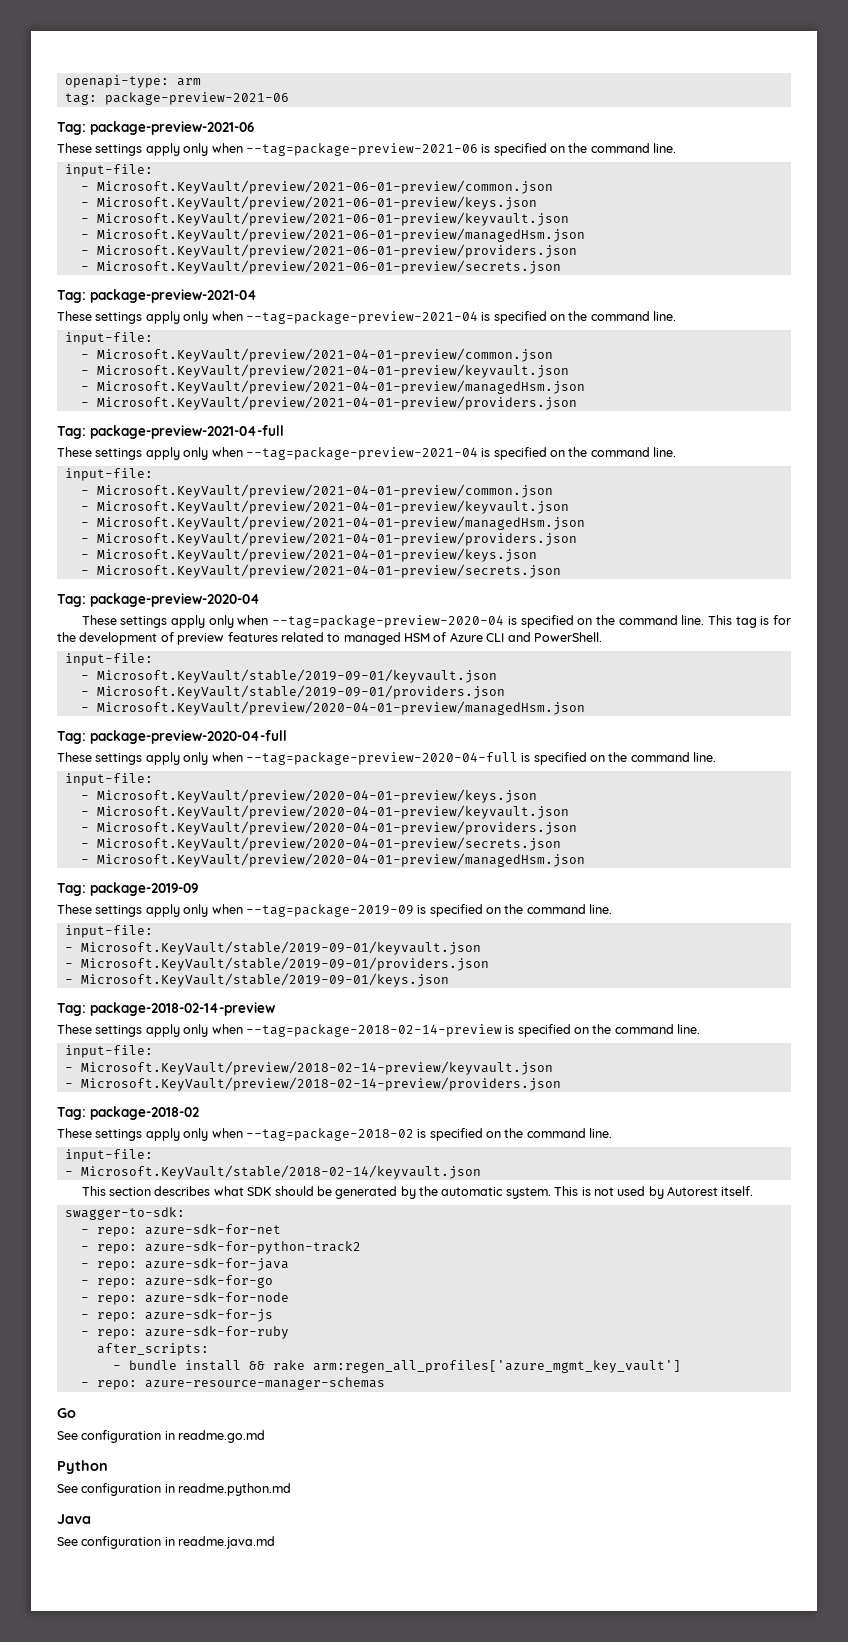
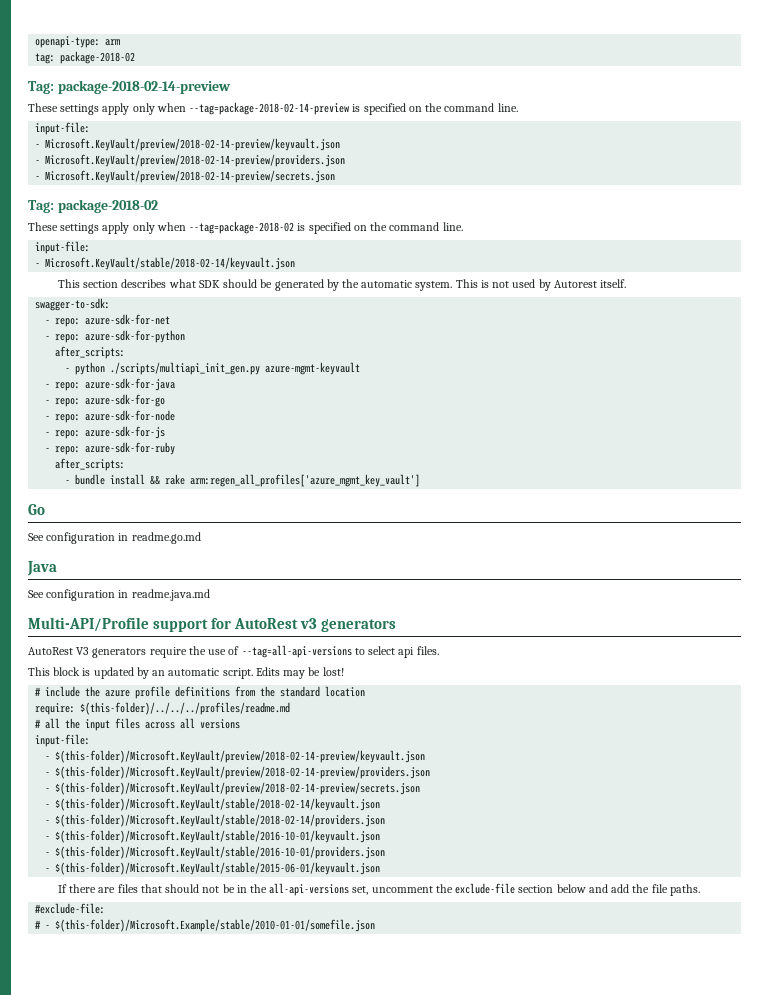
[104,92,289,105] [57,121,254,135] [57,143,677,156] [64,164,153,177] [80,180,553,194] [80,196,537,210] [80,212,569,226] [80,228,585,242] [80,244,577,258] [80,260,561,274] [57,289,257,303] [57,311,677,324] [64,332,153,345] [80,348,553,362] [80,364,569,378] [80,380,585,394] [80,396,577,410] [57,425,284,439] [57,447,677,460] [64,468,153,481] [80,484,553,498] [80,500,569,514] [80,516,585,530] [80,532,577,546] [80,548,537,562] [80,564,561,578] [57,593,260,607] [81,615,792,628] [57,632,602,645] [64,653,153,666] [80,669,497,683] [80,685,505,699] [80,701,585,715] [57,730,287,744] [57,752,717,765] [64,773,153,786] [80,789,537,803] [80,805,569,819] [80,821,577,835] [80,837,561,851] [80,853,585,867] [57,882,198,896] [57,904,613,917] [64,925,153,938] [64,941,481,955] [64,957,489,971] [64,973,449,987] package-preview-2021-06 // Tag: package-preview-2021-06 // These settings apply only when --tag=package-preview-2021-06 is specified on the command line. // input-file: // - Microsoft.KeyVault/preview/2021-06-01-preview/common.json // - Microsoft.KeyVault/preview/2021-06-01-preview/keys.json // - Microsoft.KeyVault/preview/2021-06-01-preview/keyvault.json // - Microsoft.KeyVault/preview/2021-06-01-preview/managedHsm.json // - Microsoft.KeyVault/preview/2021-06-01-preview/providers.json // - Microsoft.KeyVault/preview/2021-06-01-preview/secrets.json // Tag: package-preview-2021-04 // These settings apply only when --tag=package-preview-2021-04 is specified on the command line. // input-file: // - Microsoft.KeyVault/preview/2021-04-01-preview/common.json // - Microsoft.KeyVault/preview/2021-04-01-preview/keyvault.json // - Microsoft.KeyVault/preview/2021-04-01-preview/managedHsm.json // - Microsoft.KeyVault/preview/2021-04-01-preview/providers.json // Tag: package-preview-2021-04-full // These settings apply only when --tag=package-preview-2021-04 is specified on the command line. // input-file: // - Microsoft.KeyVault/preview/2021-04-01-preview/common.json // - Microsoft.KeyVault/preview/2021-04-01-preview/keyvault.json // - Microsoft.KeyVault/preview/2021-04-01-preview/managedHsm.json // - Microsoft.KeyVault/preview/2021-04-01-preview/providers.json // - Microsoft.KeyVault/preview/2021-04-01-preview/keys.json // - Microsoft.KeyVault/preview/2021-04-01-preview/secrets.json // Tag: package-preview-2020-04 // These settings apply only when --tag=package-preview-2020-04 is specified on the command line. This tag is for the development of preview features related to managed HSM of Azure CLI and PowerShell. // input-file: // - Microsoft.KeyVault/stable/2019-09-01/keyvault.json // - Microsoft.KeyVault/stable/2019-09-01/providers.json // - Microsoft.KeyVault/preview/2020-04-01-preview/managedHsm.json // Tag: package-preview-2020-04-full // These settings apply only when --tag=package-preview-2020-04-full is specified on the command line. // input-file: // - Microsoft.KeyVault/preview/2020-04-01-preview/keys.json // - Microsoft.KeyVault/preview/2020-04-01-preview/keyvault.json // - Microsoft.KeyVault/preview/2020-04-01-preview/providers.json // - Microsoft.KeyVault/preview/2020-04-01-preview/secrets.json // - Microsoft.KeyVault/preview/2020-04-01-preview/managedHsm.json // Tag: package-2019-09 // These settings apply only when --tag=package-2019-09 is specified on the command line. // input-file: // - Microsoft.KeyVault/stable/2019-09-01/keyvault.json // - Microsoft.KeyVault/stable/2019-09-01/providers.json // - Microsoft.KeyVault/stable/2019-09-01/keys.json -> [60,51,136,64] package-2018-02
(561, 1084) none -> [35,170,336,183] // - Microsoft.KeyVault/preview/2018-02-14-preview/secrets.json
[144,1241,361,1254] azure-sdk-for-python-track2 -> [85,330,186,343] [55,346,126,359] [65,362,361,375] azure-sdk-for-python // after_scripts: // - python ./scripts/multiapi_init_gen.py azure-mgmt-keyvault
[80,1377,385,1390] // - repo: azure-resource-manager-schemas -> (421, 480) none
[57,1460,108,1474] [57,1483,292,1496] // Python // See configuration in readme.python.md -> (201, 538) none
(276, 1542) none -> [28,617,397,632] [28,645,439,658] [28,667,344,679] [35,686,366,699] [35,702,291,715] [35,718,241,731] [35,734,91,747] [45,750,426,763] [45,766,431,779] [45,782,421,795] [45,798,381,811] [45,814,386,827] [45,830,381,843] [45,846,386,859] [45,862,381,875] [57,883,700,896] [35,903,106,914] [35,919,376,932] // Multi-API/Profile support for AutoRest v3 generators // AutoRest V3 generators require the use of --tag=all-api-versions to select api files. // This block is updated by an automatic script. Edits may be lost! // # include the azure profile definitions from the standard location // require: $(this-folder)/../../../profiles/readme.md // # all the input files across all versions // input-file: // - $(this-folder)/Microsoft.KeyVault/preview/2018-02-14-preview/keyvault.json // - $(this-folder)/Microsoft.KeyVault/preview/2018-02-14-preview/providers.json // - $(this-folder)/Microsoft.KeyVault/preview/2018-02-14-preview/secrets.json // - $(this-folder)/Microsoft.KeyVault/stable/2018-02-14/keyvault.json // - $(this-folder)/Microsoft.KeyVault/stable/2018-02-14/providers.json // - $(this-folder)/Microsoft.KeyVault/stable/2016-10-01/keyvault.json // - $(this-folder)/Microsoft.KeyVault/stable/2016-10-01/providers.json // - $(this-folder)/Microsoft.KeyVault/stable/2015-06-01/keyvault.json // If there are files that should not be in the all-api-versions set, uncomment the exclude-file section below and add the file paths. // #exclude-file: // # - $(this-folder)/Microsoft.Example/stable/2010-01-01/somefile.json

